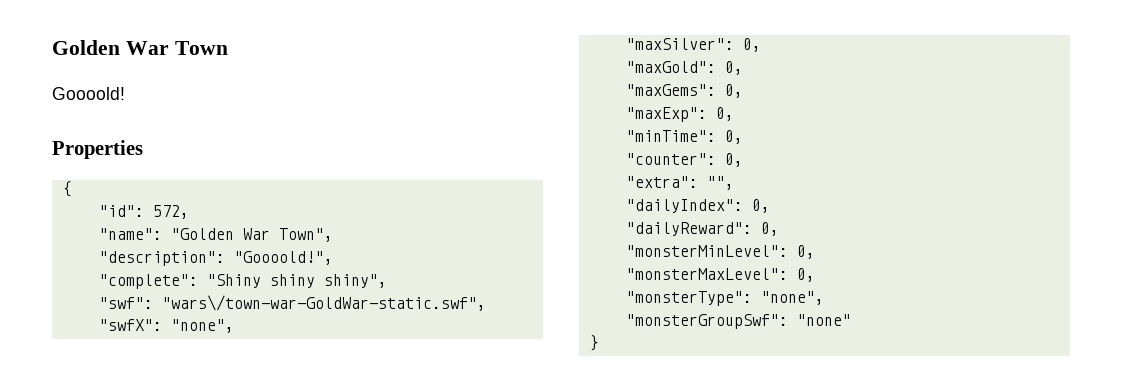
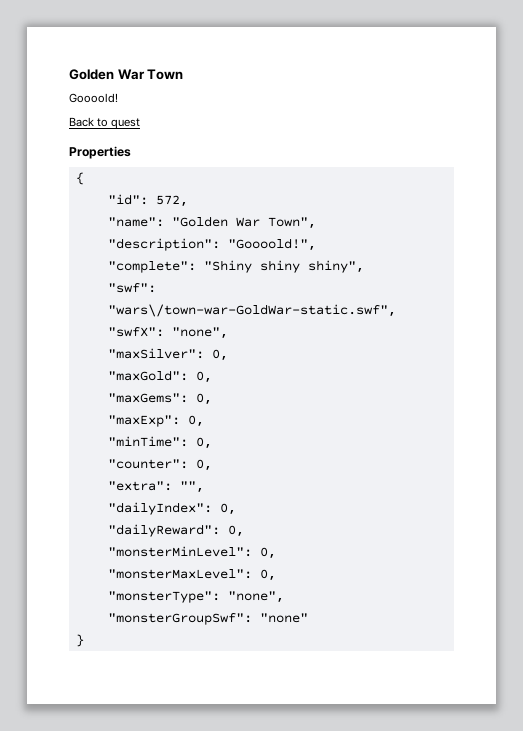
(125, 93) none -> [69,117,141,129] // Back to quest

